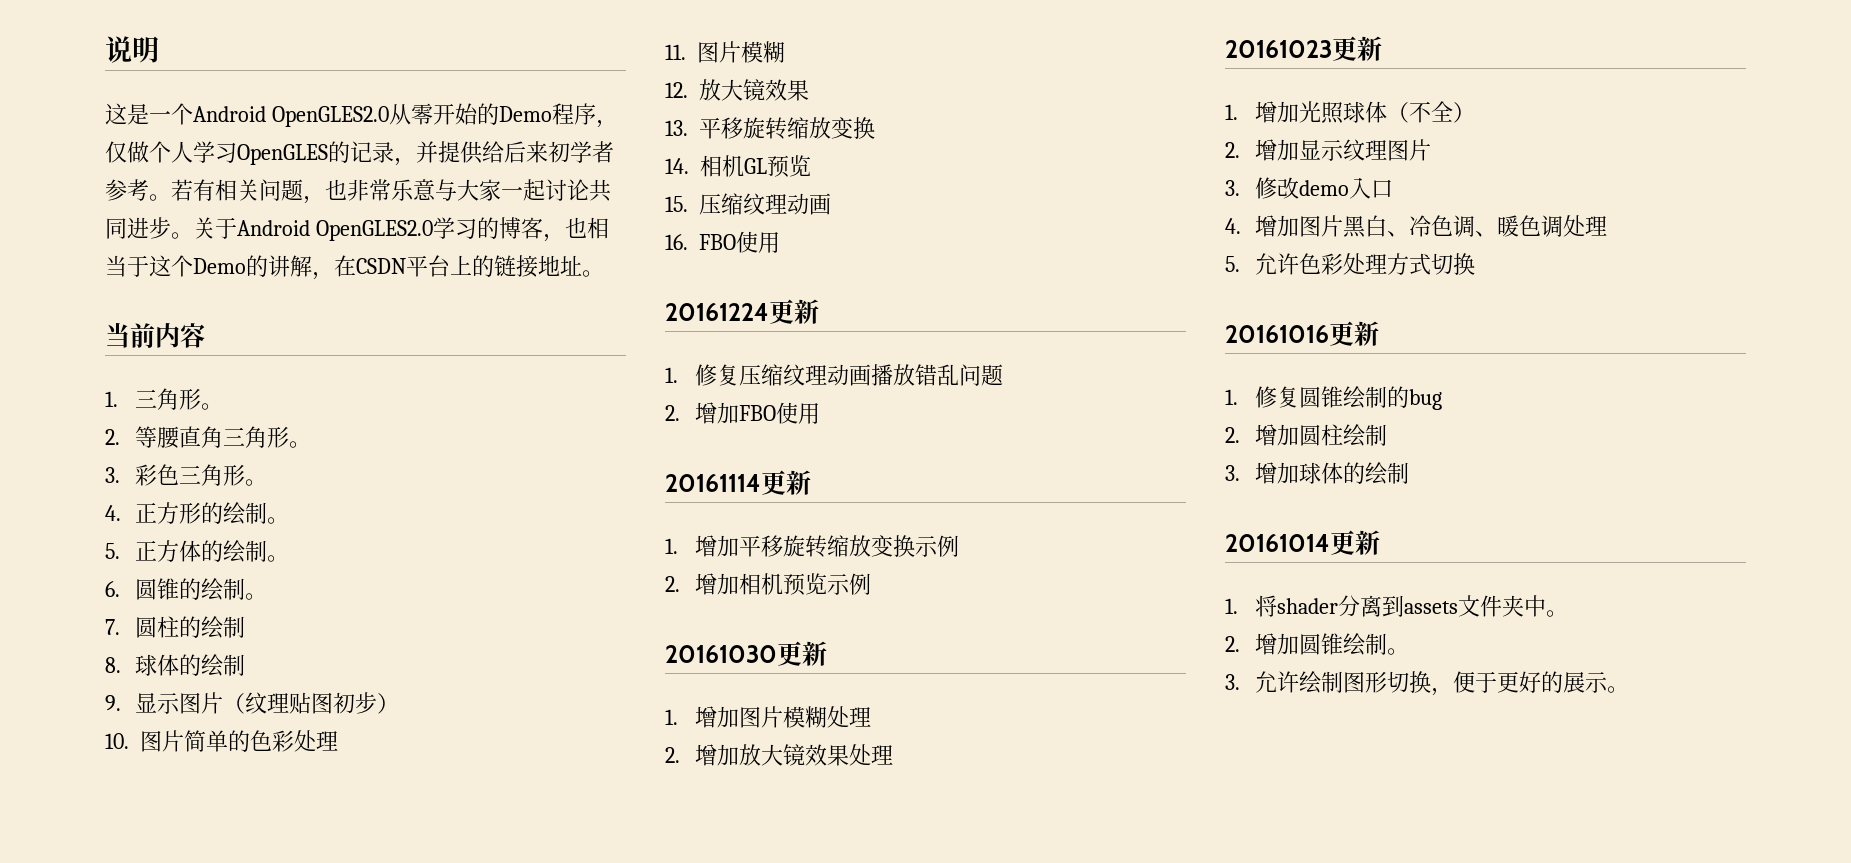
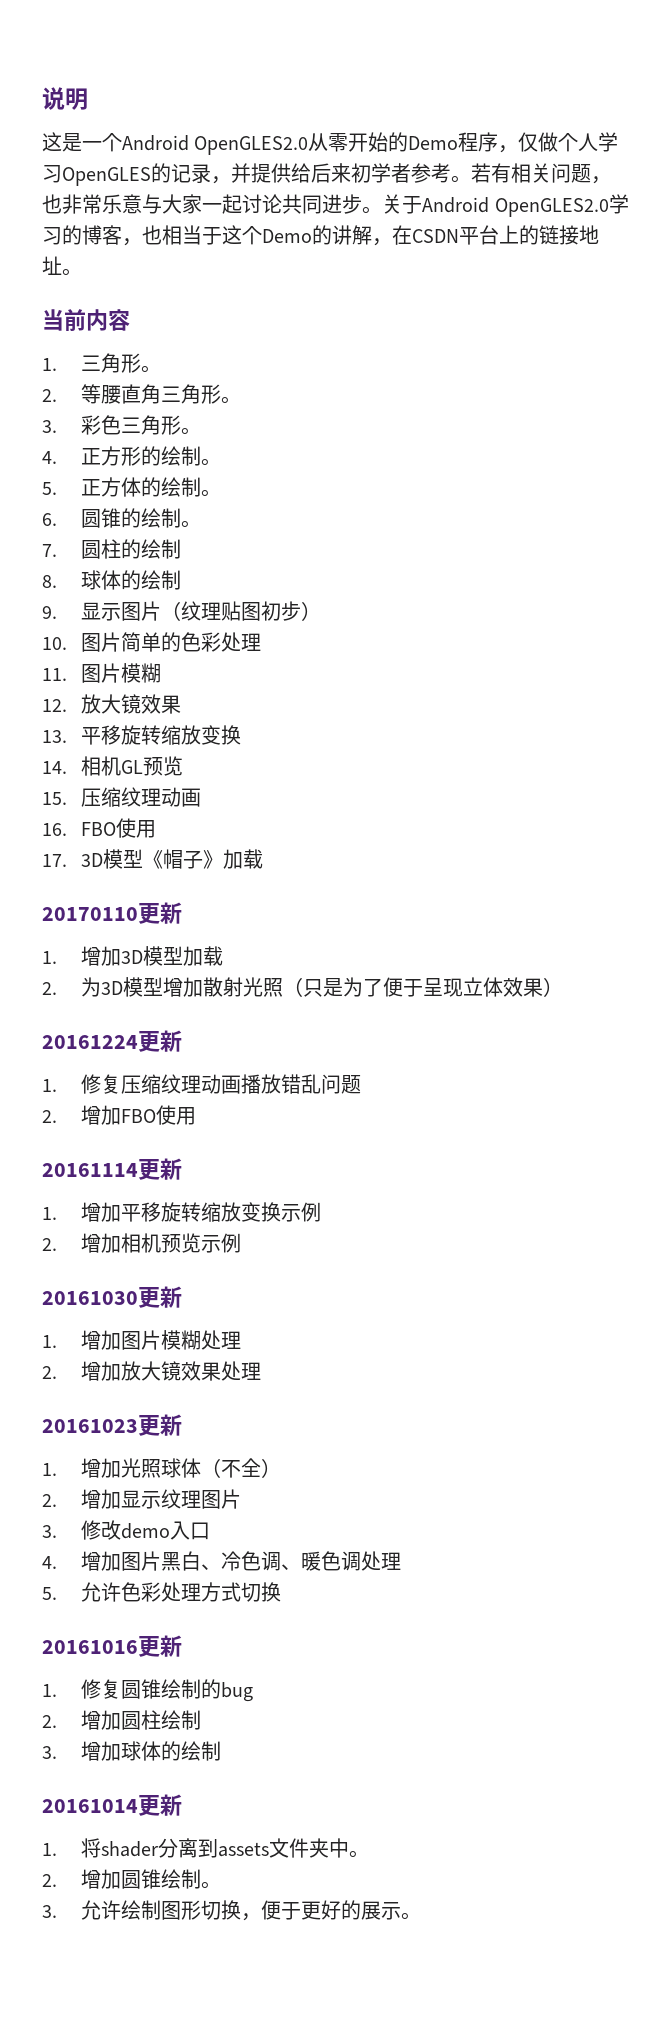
(780, 242) none -> [42,849,264,869] [42,902,182,924] [42,946,224,966] [42,977,564,997] // 17. 3D模型《帽子》加载 // 20170110更新 // 1.增加3D模型加载 // 2.为3D模型增加散射光照（只是为了便于呈现立体效果）

